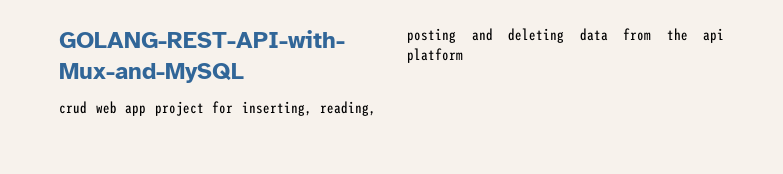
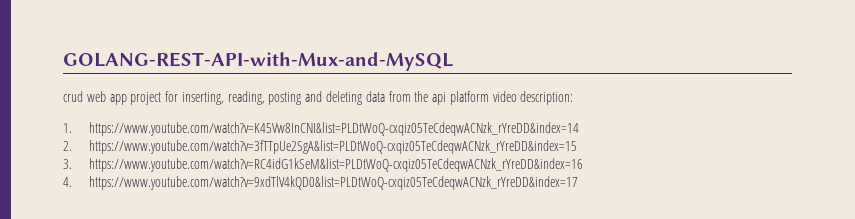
(463, 55) none -> [492,91,574,105] [63,122,580,136] [63,140,578,154] [63,158,584,172] [63,176,579,190] video description: // 1. https://www.youtube.com/watch?v=K45Vw8InCNI&list=PLDtWoQ-cxqiz05TeCdeqwACNzk_rYreDD&index=14 // 2. https://www.youtube.com/watch?v=3fTTpUe2SgA&list=PLDtWoQ-cxqiz05TeCdeqwACNzk_rYreDD&index=15 // 3. https://www.youtube.com/watch?v=RC4idG1kSeM&list=PLDtWoQ-cxqiz05TeCdeqwACNzk_rYreDD&index=16 // 4. https://www.youtube.com/watch?v=9xdTlV4kQD0&list=PLDtWoQ-cxqiz05TeCdeqwACNzk_rYreDD&index=17

